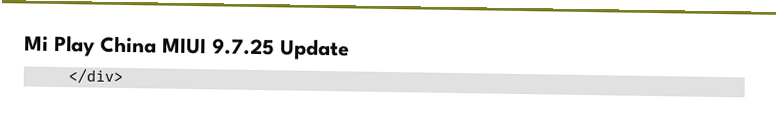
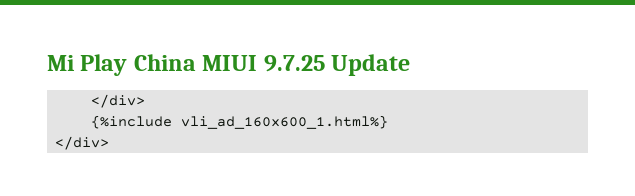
(123, 76) none -> [90,115,388,129] [54,136,109,150] // {%include vli_ad_160x600_1.html%} // </div>

